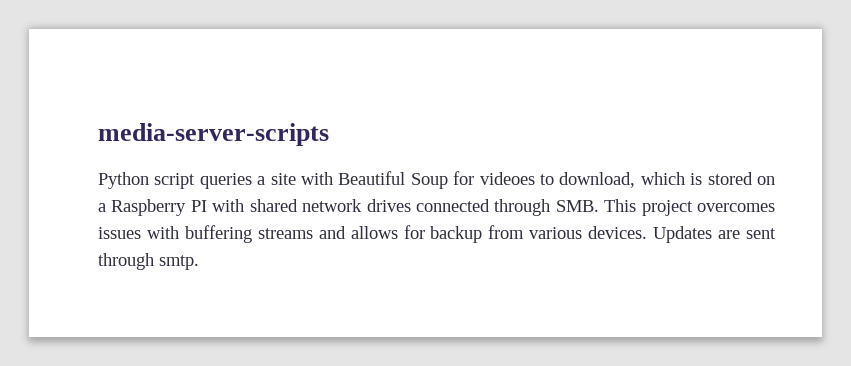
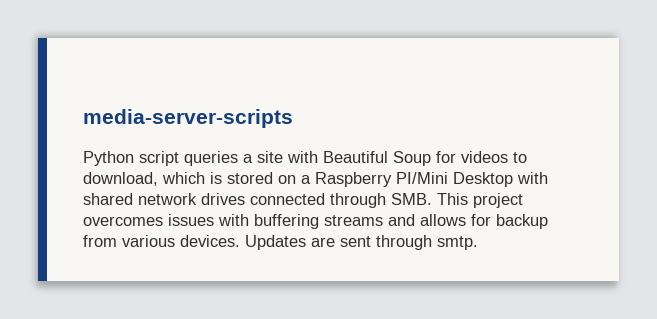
[479,172,535,185] videoes -> [461,151,508,163] videos
[190,200,207,212] PI -> [396,172,513,187] PI/Mini Desktop

